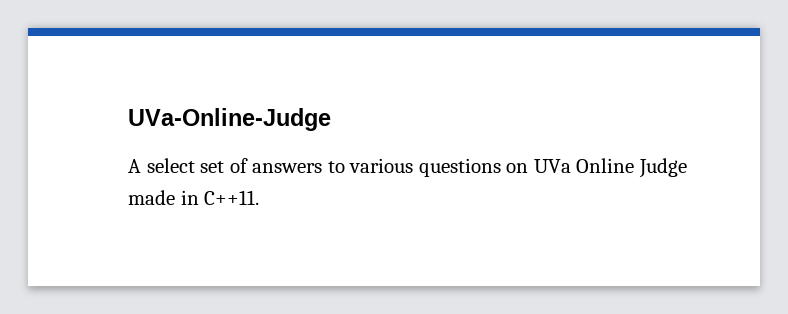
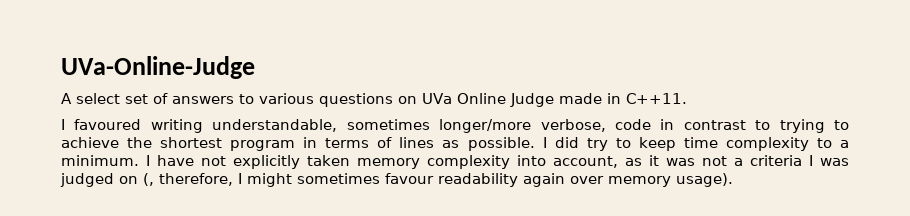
(260, 197) none -> [61,119,849,133] [61,137,849,151] [61,155,849,169] [60,173,733,187] // I favoured writing understandable, sometimes longer/more verbose, code in contrast to trying to achieve the shortest program in terms of lines as possible. I did try to keep time complexity to a minimum. I have not explicitly taken memory complexity into account, as it was not a criteria I was judged on (, therefore, I might sometimes favour readability again over memory usage).

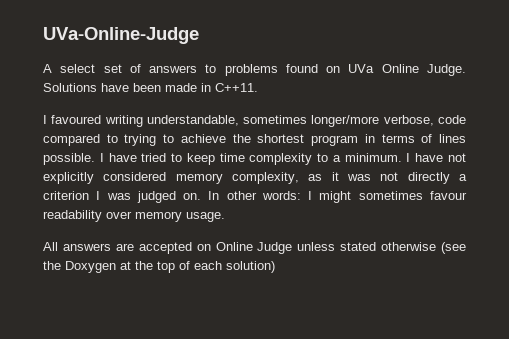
[259,93,393,107] various questions -> [224,64,318,76] problems found
[509,93,554,107] Judge -> [426,64,466,76] [43,83,161,92] Judge. Solutions have been
[660,119,746,130] in contrast -> [43,134,100,146] compared
[442,140,460,148] as -> (467, 138) none
[554,137,608,151] did try -> [108,153,167,162] have tried
[307,155,849,169] [60,173,233,187] taken memory complexity into account, as it was not a criteria I was judged on (, therefore, -> [103,172,467,184] [43,191,301,203] considered memory complexity, as it was not directly a criterion I was judged on. In other words:
[523,173,565,187] again -> (102, 216) none
[676,173,733,187] usage). -> [186,212,225,222] [43,242,466,254] [43,261,275,273] usage. // All answers are accepted on Online Judge unless stated otherwise (see the Doxygen at the top of each solution)

